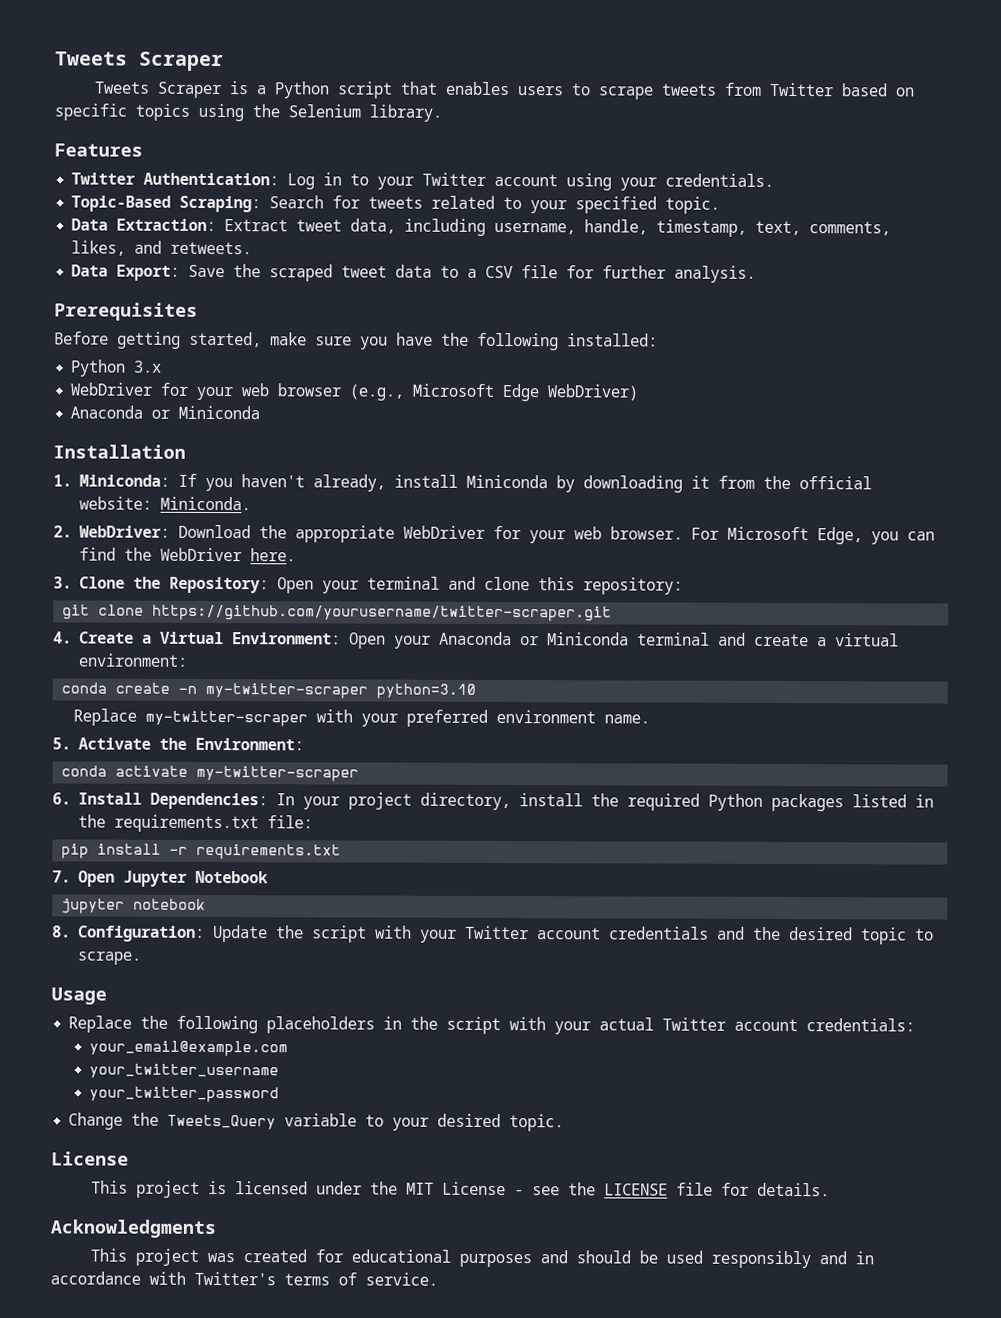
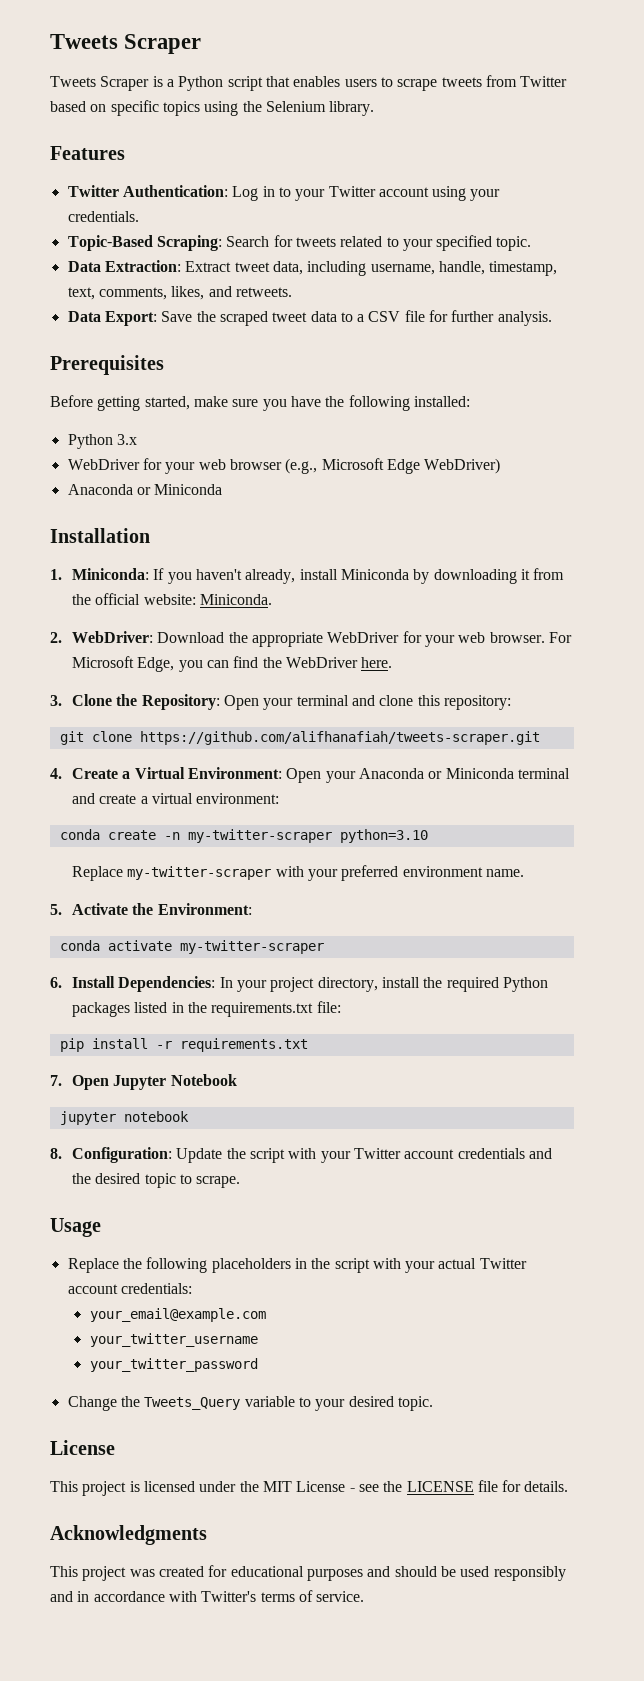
[152,604,613,622] https://github.com/yourusername/twitter-scraper.git -> [139,731,540,745] https://github.com/alifhanafiah/tweets-scraper.git

